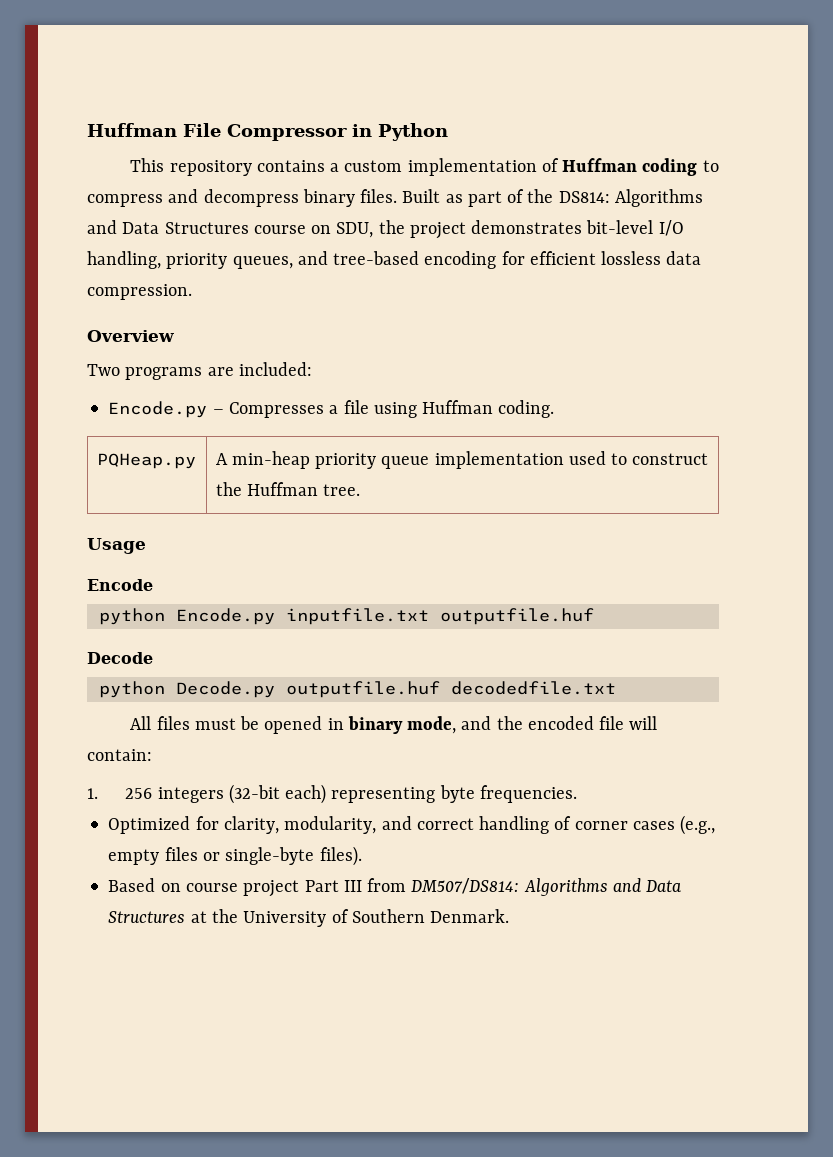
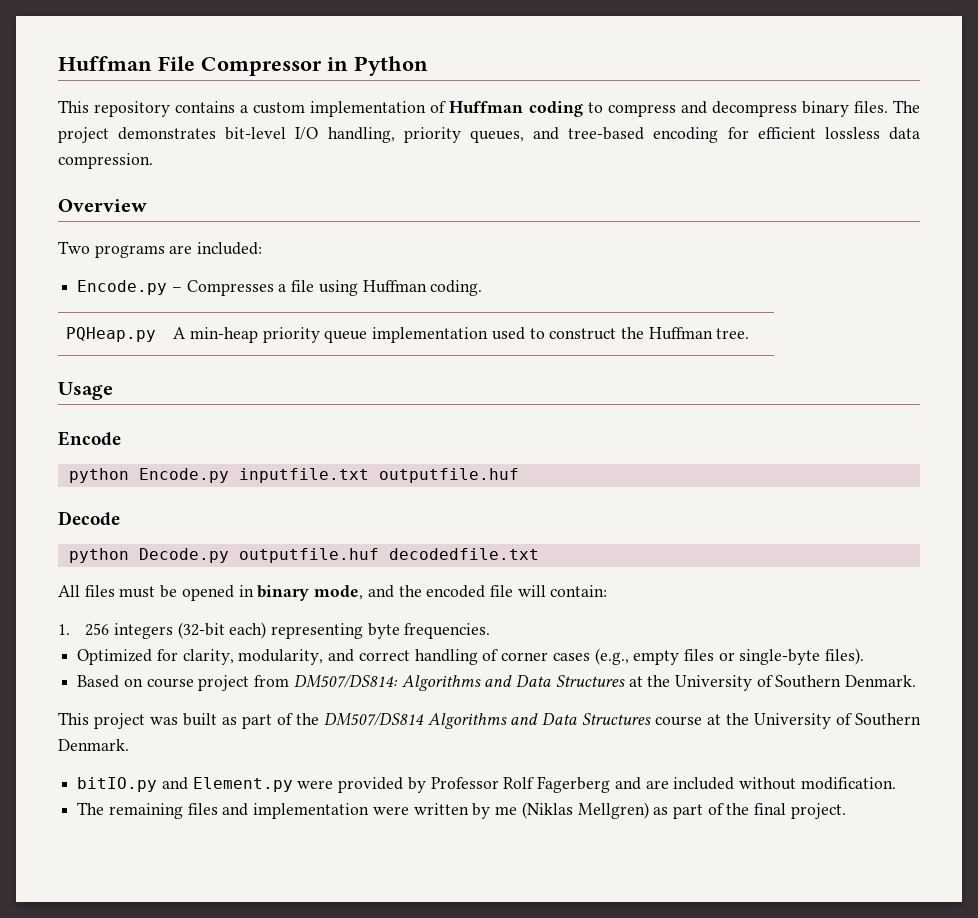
[402,189,703,207] [87,220,405,238] Built as part of the DS814: Algorithms and Data Structures course on SDU, the -> [893,100,921,113] The
[304,880,362,892] Part III -> (250, 683) none
(510, 916) none -> [58,712,922,729] [58,739,129,751] [77,776,896,793] [77,802,846,819] // This project was built as part of the DM507/DS814 Algorithms and Data Structures course at the University of Southern Denmark. // bitIO.py and Element.py were provided by Professor Rolf Fagerberg and are included without modification. // The remaining files and implementation were written by me (Niklas Mellgren) as part of the final project.

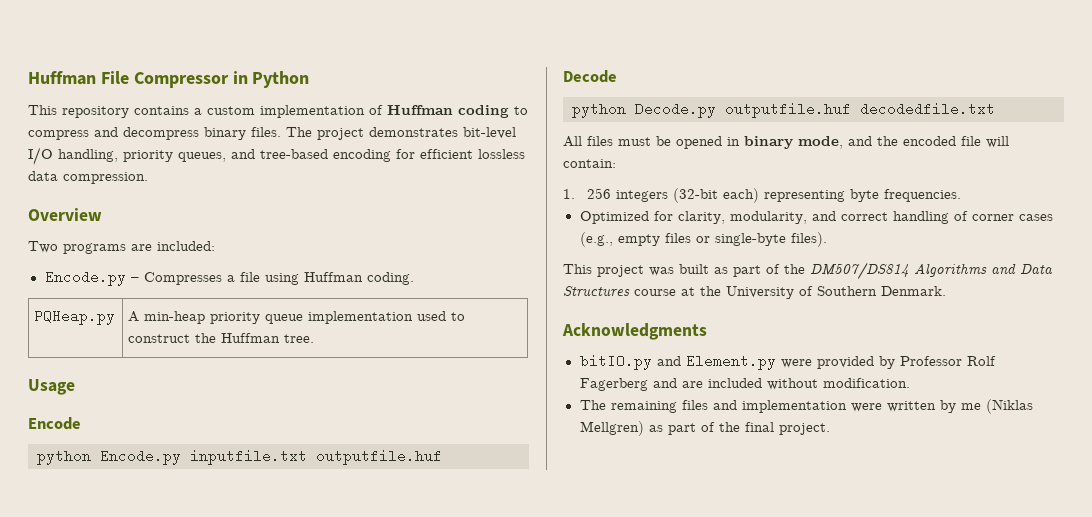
[77,674,917,691] // Based on course project from DM507/DS814: Algorithms and Data Structures at the University of Southern Denmark. -> (827, 239) none
(129, 745) none -> [562,323,707,340] // Acknowledgments

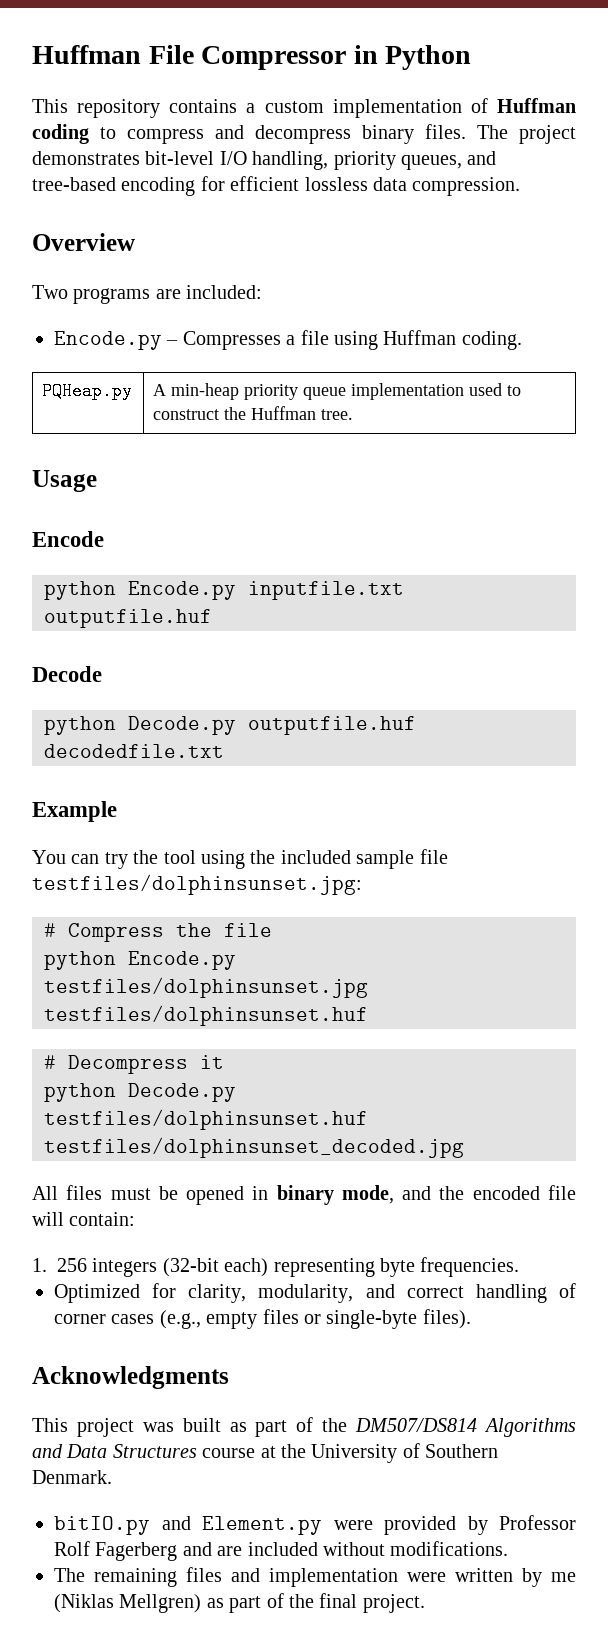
(995, 109) none -> [32,801,117,822] [32,849,448,869] [32,874,362,895] [44,923,272,942] [44,951,236,970] [44,977,368,998] [44,1005,368,1026] [44,1055,224,1074] [44,1083,236,1102] [44,1109,368,1130] [44,1137,464,1158] // Example // You can try the tool using the included sample file testfiles/dolphinsunset.jpg: // # Compress the file // python Encode.py testfiles/dolphinsunset.jpg testfiles/dolphinsunset.huf // # Decompress it // python Decode.py testfiles/dolphinsunset.huf testfiles/dolphinsunset_decoded.jpg
(827, 239) none -> [32,1366,229,1389] // Acknowledgments
[562,323,707,340] // Acknowledgments -> (112, 1477) none
[822,378,910,388] modification. -> [390,1541,509,1556] modifications.

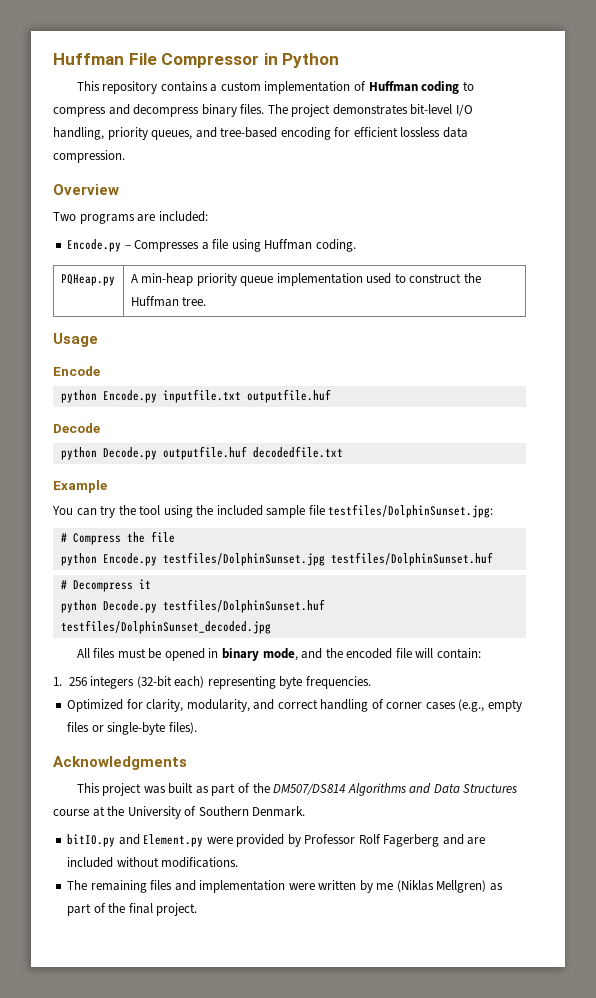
[32,874,362,895] testfiles/dolphinsunset.jpg: -> [328,504,494,518] testfiles/DolphinSunset.jpg:
[44,977,368,998] [44,1005,368,1026] testfiles/dolphinsunset.jpg testfiles/dolphinsunset.huf -> [162,552,493,566] testfiles/DolphinSunset.jpg testfiles/DolphinSunset.huf
[44,1109,368,1130] [44,1137,464,1158] testfiles/dolphinsunset.huf testfiles/dolphinsunset_decoded.jpg -> [162,599,325,613] [60,620,271,634] testfiles/DolphinSunset.huf testfiles/DolphinSunset_decoded.jpg

